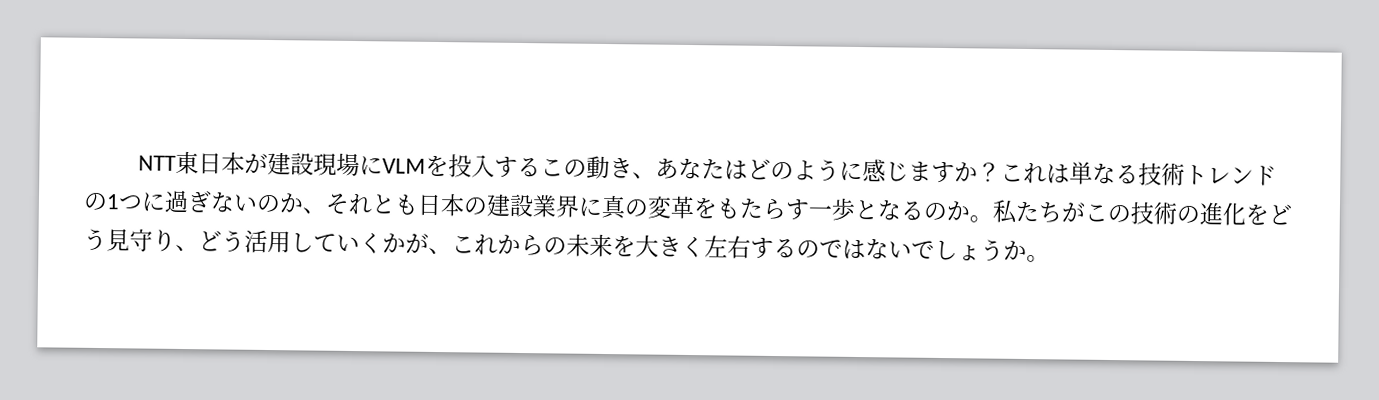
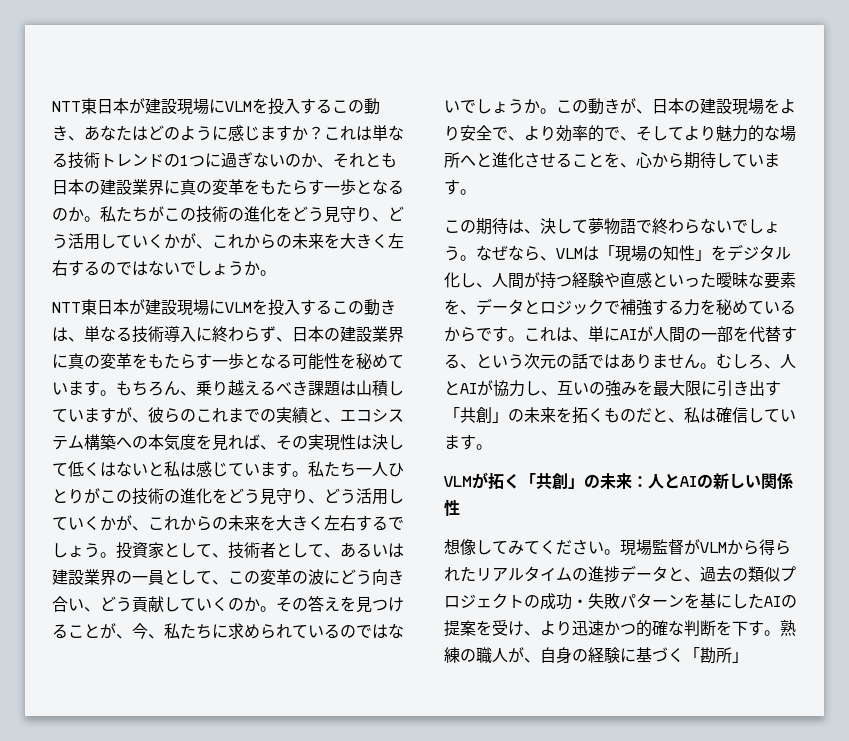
(1050, 259) none -> [52,299,396,316] [52,325,404,343] [52,353,404,370] [52,380,404,396] [52,407,404,423] [52,434,404,451] [52,461,404,477] [52,488,404,505] [52,515,404,531] [52,542,404,559] [52,569,404,585] [52,596,404,613] [52,623,404,639] [444,98,796,115] [444,125,796,142] [444,152,780,169] [444,179,476,195] [444,218,780,235] [444,244,791,262] [444,272,796,289] [444,298,796,316] [444,326,797,343] [444,353,796,369] [444,380,781,397] [444,407,796,424] [444,434,492,450] [444,472,793,490] [444,499,460,516] [444,539,791,556] [444,565,796,583] [444,593,797,610] [444,620,796,637] [444,647,748,664] // NTT東日本が建設現場にVLMを投入するこの動きは、単なる技術導入に終わらず、日本の建設業界に真の変革をもたらす一歩となる可能性を秘めています。もちろん、乗り越えるべき課題は山積していますが、彼らのこれまでの実績と、エコシステム構築への本気度を見れば、その実現性は決して低くはないと私は感じています。私たち一人ひとりがこの技術の進化をどう見守り、どう活用していくかが、これからの未来を大きく左右するでしょう。投資家として、技術者として、あるいは建設業界の一員として、この変革の波にどう向き合い、どう貢献していくのか。その答えを見つけることが、今、私たちに求められているのではないでしょうか。この動きが、日本の建設現場をより安全で、より効率的で、そしてより魅力的な場所へと進化させることを、心から期待しています。 // この期待は、決して夢物語で終わらないでしょう。なぜなら、VLMは「現場の知性」をデジタル化し、人間が持つ経験や直感といった曖昧な要素を、データとロジックで補強する力を秘めているからです。これは、単にAIが人間の一部を代替する、という次元の話ではありません。むしろ、人とAIが協力し、互いの強みを最大限に引き出す「共創」の未来を拓くものだと、私は確信しています。 // VLMが拓く「共創」の未来：人とAIの新しい関係性 // 想像してみてください。現場監督がVLMから得られたリアルタイムの進捗データと、過去の類似プロジェクトの成功・失敗パターンを基にしたAIの提案を受け、より迅速かつ的確な判断を下す。熟練の職人が、自身の経験に基づく「勘所」

